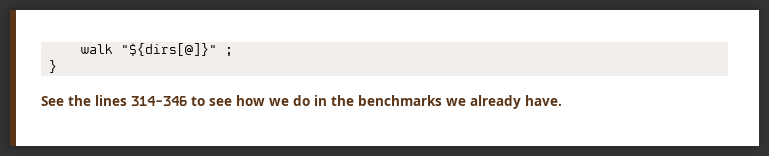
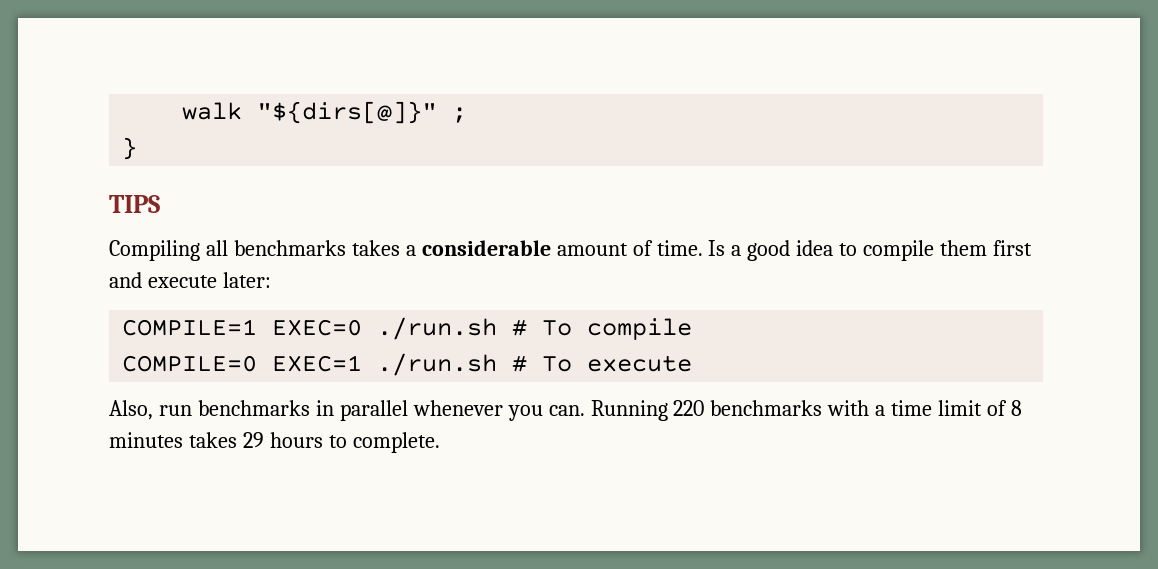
[41,95,562,109] See the lines 314-346 to see how we do in the benchmarks we already have. -> [109,195,160,213] [109,240,1033,261] [109,272,271,288] [122,317,693,340] [122,353,693,376] [109,400,1023,421] [109,432,440,453] TIPS // Compiling all benchmarks takes a considerable amount of time. Is a good idea to compile them first and execute later: // COMPILE=1 EXEC=0 ./run.sh # To compile // COMPILE=0 EXEC=1 ./run.sh # To execute // Also, run benchmarks in parallel whenever you can. Running 220 benchmarks with a time limit of 8 minutes takes 29 hours to complete.

